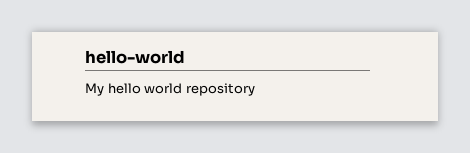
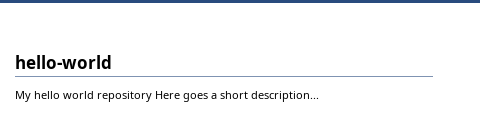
(255, 89) none -> [155,91,319,102] Here goes a short description...

